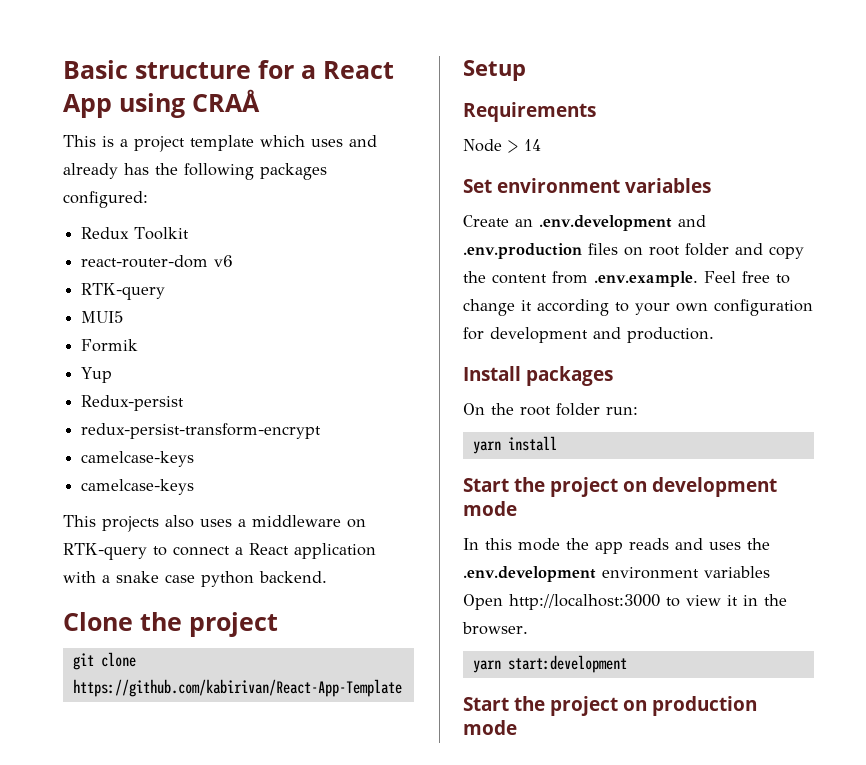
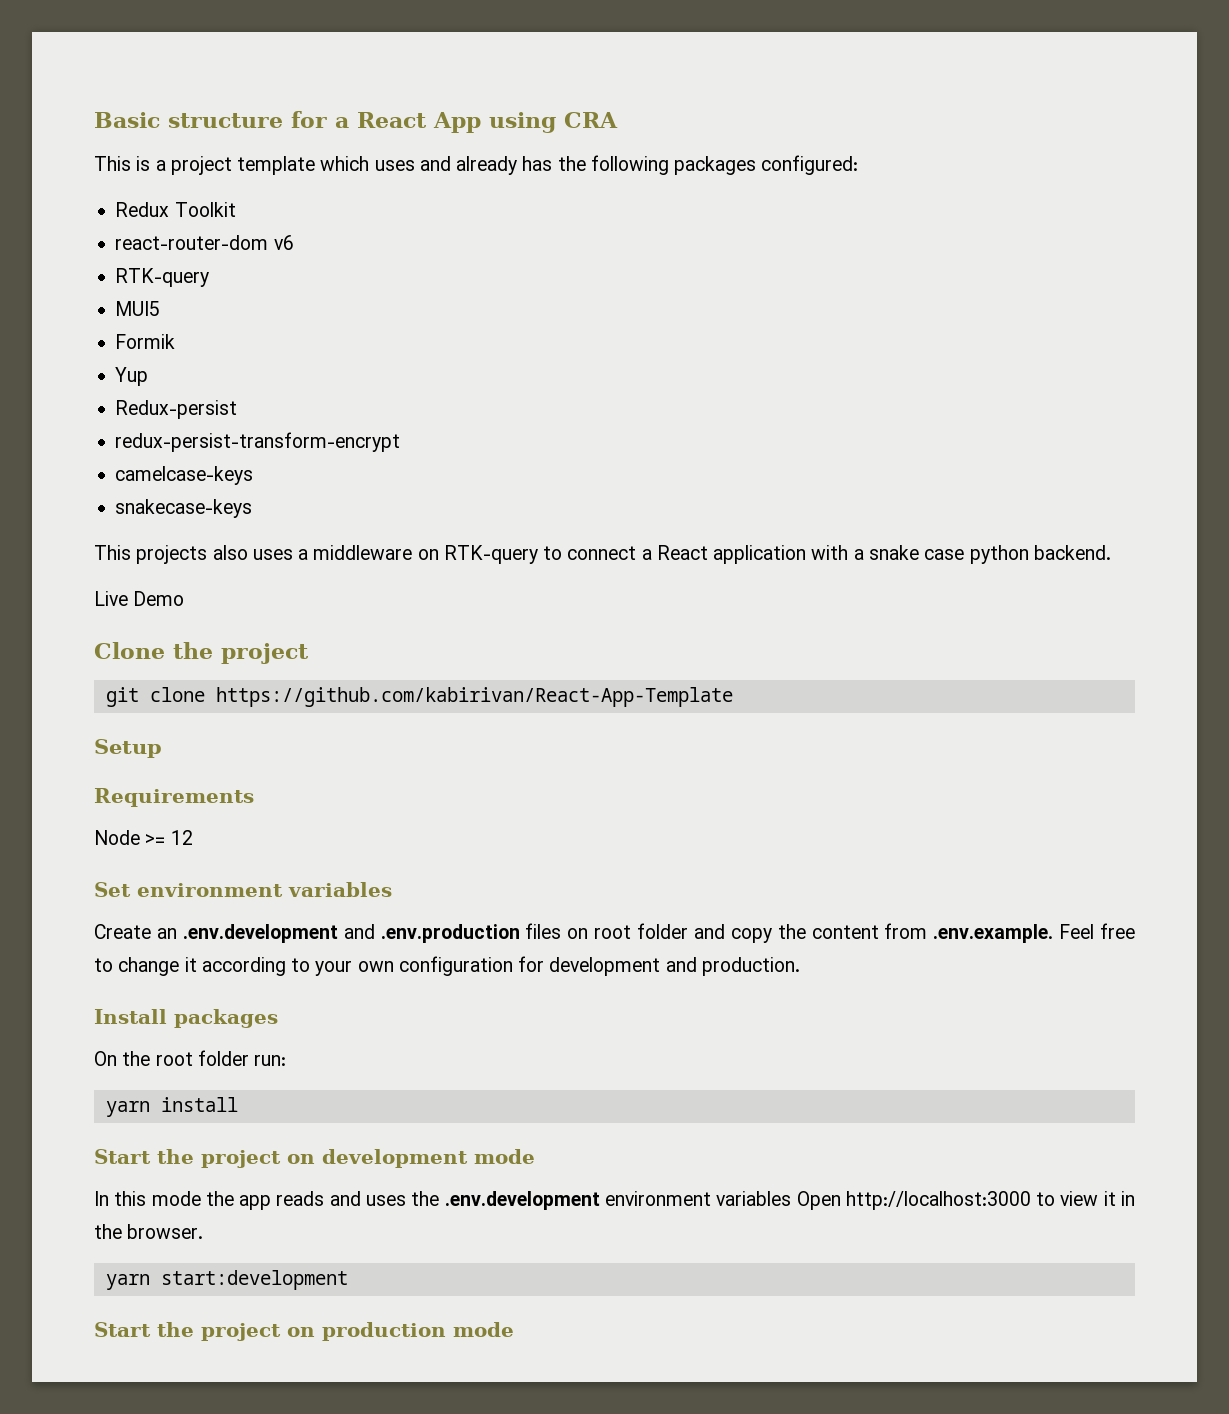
[192,89,260,112] CRAÅ -> [564,112,618,128] CRA
[81,479,195,495] camelcase-keys -> [115,499,253,518] snakecase-keys
(327, 577) none -> [94,591,185,606] // Live Demo
[508,139,541,153] > 14 -> [145,830,193,845] >= 12

